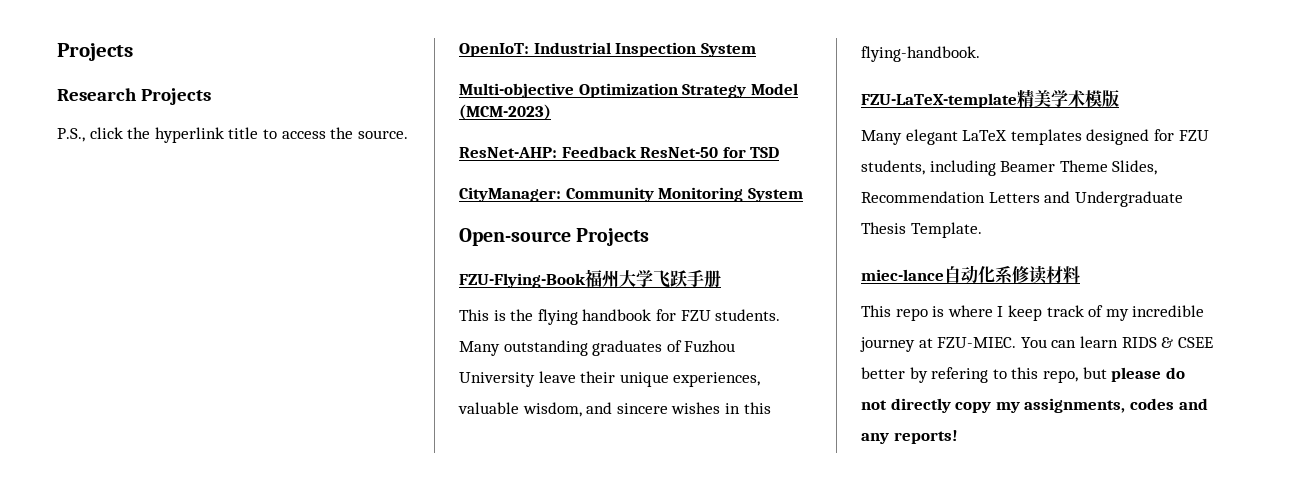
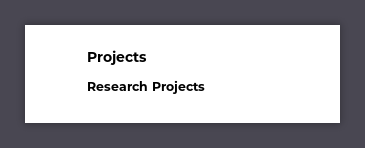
[57,127,408,143] [459,42,756,57] [459,83,798,98] [459,104,551,120] [459,146,780,158] [459,187,803,202] [459,228,650,246] [459,269,721,288] [459,309,781,325] [459,340,736,356] [459,371,761,387] [458,402,771,417] [861,46,980,62] [861,89,1119,108] [861,129,1209,145] [861,160,1158,176] [861,191,1183,207] [861,222,982,238] [861,265,1080,284] [861,305,1205,321] [860,336,1213,352] [861,367,1185,383] [861,398,1208,413] [861,430,958,444] // P.S., click the hyperlink title to access the source. // OpenIoT: Industrial Inspection System // Multi-objective Optimization Strategy Model (MCM-2023) // ResNet-AHP: Feedback ResNet-50 for TSD // CityManager: Community Monitoring System // Open-source Projects // FZU-Flying-Book福州大学飞跃手册 // This is the flying handbook for FZU students. Many outstanding graduates of Fuzhou University leave their unique experiences, valuable wisdom, and sincere wishes in this flying-handbook. // FZU-LaTeX-template精美学术模版 // Many elegant LaTeX templates designed for FZU students, including Beamer Theme Slides, Recommendation Letters and Undergraduate Thesis Template. // miec-lance自动化系修读材料 // This repo is where I keep track of my incredible journey at FZU-MIEC. You can learn RIDS & CSEE better by refering to this repo, but please do not directly copy my assignments, codes and any reports! -> (205, 87) none

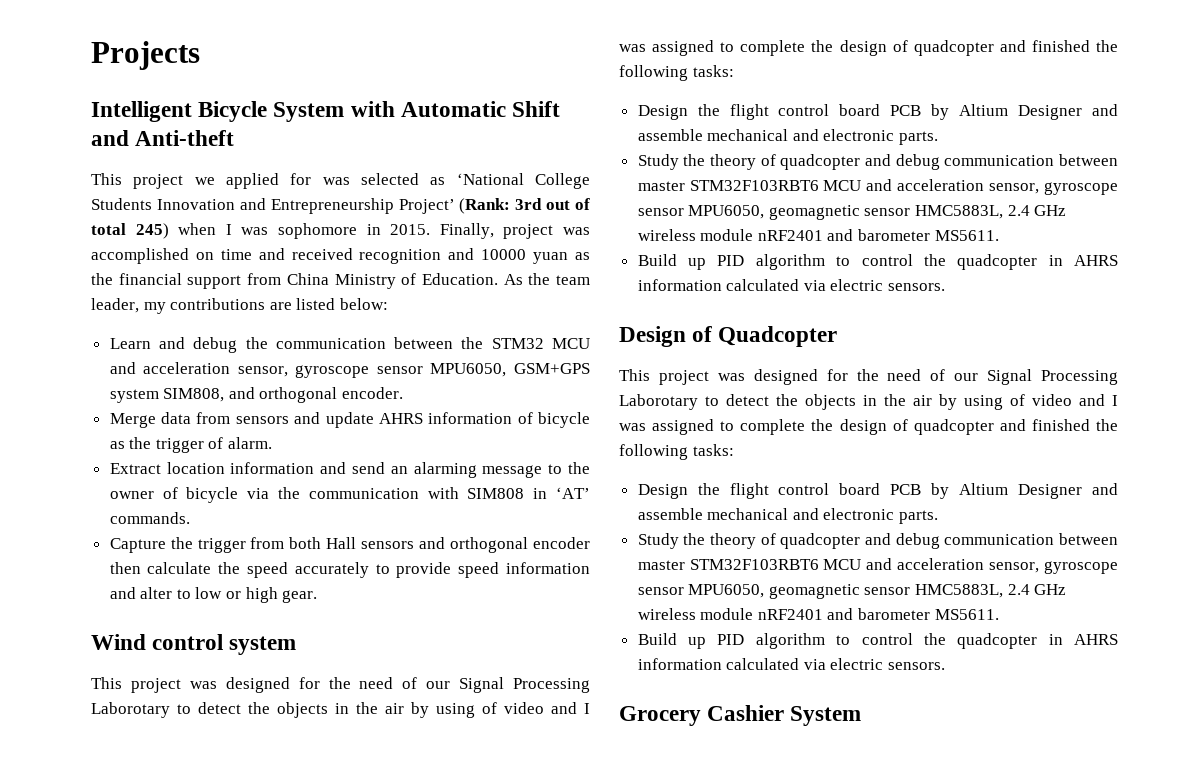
[87,80,205,94] Research Projects -> [91,101,561,122] [91,130,235,146] [91,173,590,189] [91,198,590,214] [91,223,591,239] [91,248,591,264] [91,273,590,289] [91,298,388,314] [109,337,590,353] [109,362,590,378] [109,387,404,403] [109,412,590,428] [109,437,273,453] [109,462,591,478] [109,487,591,503] [109,512,190,524] [109,537,590,553] [109,562,590,578] [109,587,318,603] [91,634,297,655] [91,677,590,693] [91,702,590,718] [619,40,1118,56] [619,65,734,81] [637,104,1118,120] [637,129,939,145] [637,154,1118,170] [637,179,1118,195] [637,205,1067,220] [637,229,999,241] [637,254,1118,270] [637,279,946,291] [619,326,838,347] [619,369,1118,385] [619,394,1118,410] [619,419,1118,435] [619,444,734,460] [637,483,1118,499] [637,508,939,524] [637,533,1118,549] [637,558,1118,574] [637,584,1067,599] [637,608,999,620] [637,633,1118,649] [637,658,946,670] [619,705,862,726] Intelligent Bicycle System with Automatic Shift and Anti-theft // This project we applied for was selected as ‘National College Students Innovation and Entrepreneurship Project’ (Rank: 3rd out of total 245) when I was sophomore in 2015. Finally, project was accomplished on time and received recognition and 10000 yuan as the financial support from China Ministry of Education. As the team leader, my contributions are listed below: // Learn and debug the communication between the STM32 MCU and acceleration sensor, gyroscope sensor MPU6050, GSM+GPS system SIM808, and orthogonal encoder. // Merge data from sensors and update AHRS information of bicycle as the trigger of alarm. // Extract location information and send an alarming message to the owner of bicycle via the communication with SIM808 in ‘AT’ commands. // Capture the trigger from both Hall sensors and orthogonal encoder then calculate the speed accurately to provide speed information and alter to low or high gear. // Wind control system // This project was designed for the need of our Signal Processing Laborotary to detect the objects in the air by using of video and I was assigned to complete the design of quadcopter and finished the following tasks: // Design the flight control board PCB by Altium Designer and assemble mechanical and electronic parts. // Study the theory of quadcopter and debug communication between master STM32F103RBT6 MCU and acceleration sensor, gyroscope sensor MPU6050, geomagnetic sensor HMC5883L, 2.4 GHz wireless module nRF2401 and barometer MS5611. // Build up PID algorithm to control the quadcopter in AHRS information calculated via electric sensors. // Design of Quadcopter // This project was designed for the need of our Signal Processing Laborotary to detect the objects in the air by using of video and I was assigned to complete the design of quadcopter and finished the following tasks: // Design the flight control board PCB by Altium Designer and assemble mechanical and electronic parts. // Study the theory of quadcopter and debug communication between master STM32F103RBT6 MCU and acceleration sensor, gyroscope sensor MPU6050, geomagnetic sensor HMC5883L, 2.4 GHz wireless module nRF2401 and barometer MS5611. // Build up PID algorithm to control the quadcopter in AHRS information calculated via electric sensors. // Grocery Cashier System

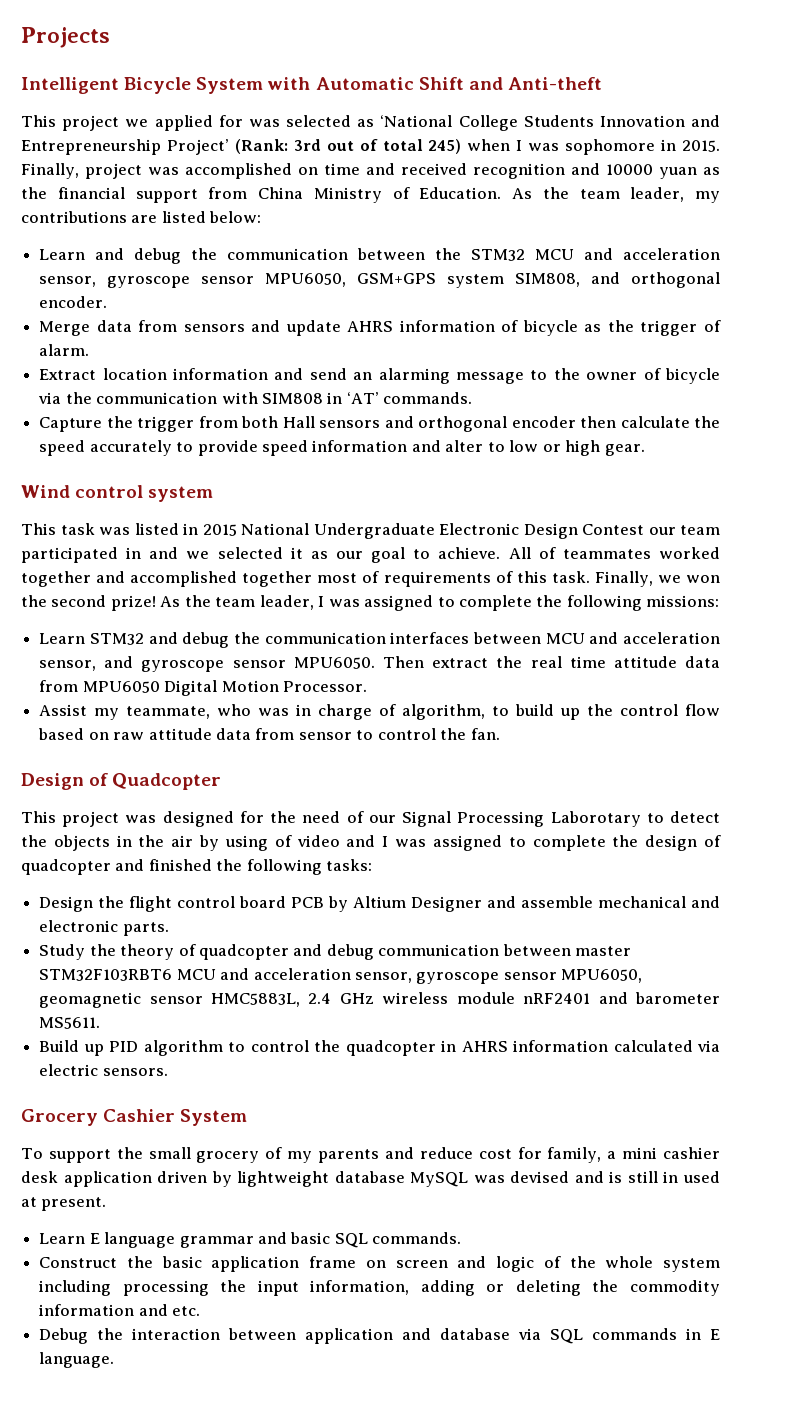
[130,677,590,693] [91,702,590,718] [619,40,1118,56] [619,65,734,81] [637,104,1118,120] [637,129,939,145] [637,154,1118,170] [637,179,1118,195] [637,205,1067,220] [637,229,999,241] [637,254,1118,270] [637,279,946,291] project was designed for the need of our Signal Processing Laborotary to detect the objects in the air by using of video and I was assigned to complete the design of quadcopter and finished the following tasks: // Design the flight control board PCB by Altium Designer and assemble mechanical and electronic parts. // Study the theory of quadcopter and debug communication between master STM32F103RBT6 MCU and acceleration sensor, gyroscope sensor MPU6050, geomagnetic sensor HMC5883L, 2.4 GHz wireless module nRF2401 and barometer MS5611. // Build up PID algorithm to control the quadcopter in AHRS information calculated via electric sensors. -> [60,523,720,539] [21,547,721,563] [21,571,720,587] [21,595,720,611] [39,632,721,648] [39,656,720,672] [39,680,367,696] [39,704,721,720] [38,728,500,740] task was listed in 2015 National Undergraduate Electronic Design Contest our team participated in and we selected it as our goal to achieve. All of teammates worked together and accomplished together most of requirements of this task. Finally, we won the second prize! As the team leader, I was assigned to complete the following missions: // Learn STM32 and debug the communication interfaces between MCU and acceleration sensor, and gyroscope sensor MPU6050. Then extract the real time attitude data from MPU6050 Digital Motion Processor. // Assist my teammate, who was in charge of algorithm, to build up the control flow based on raw attitude data from sensor to control the fan.
(862, 716) none -> [21,1147,720,1163] [21,1171,721,1187] [21,1197,107,1211] [39,1232,462,1248] [39,1256,720,1272] [39,1280,720,1296] [39,1304,201,1316] [39,1328,721,1344] [39,1352,115,1368] // To support the small grocery of my parents and reduce cost for family, a mini cashier desk application driven by lightweight database MySQL was devised and is still in used at present. // Learn E language grammar and basic SQL commands. // Construct the basic application frame on screen and logic of the whole system including processing the input information, adding or deleting the commodity information and etc. // Debug the interaction between application and database via SQL commands in E language.

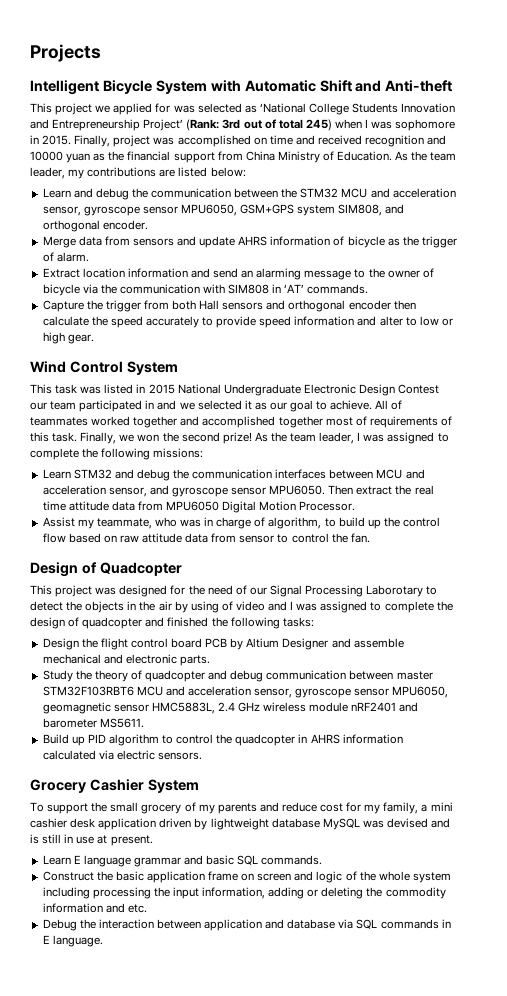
[75,485,214,502] control system -> [69,361,178,375] Control System
(542, 1153) none -> [364,804,381,814] my
[683,1171,721,1183] used -> [76,836,95,844] use

